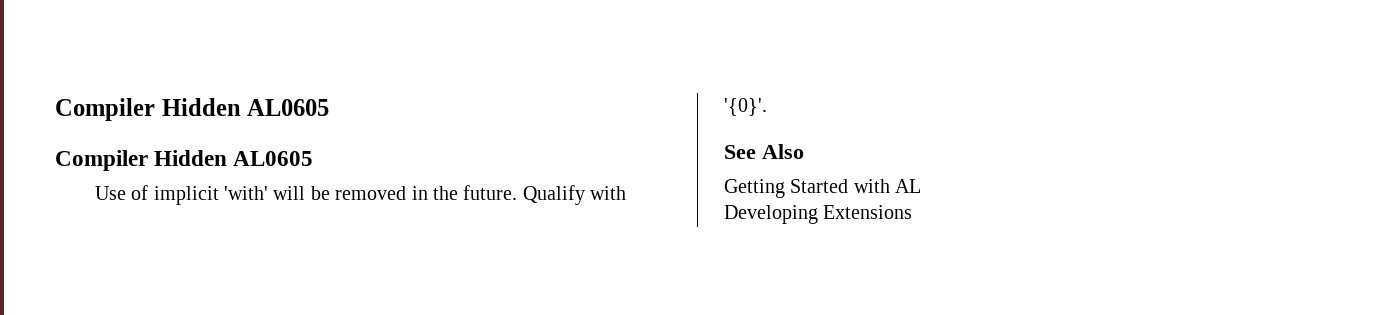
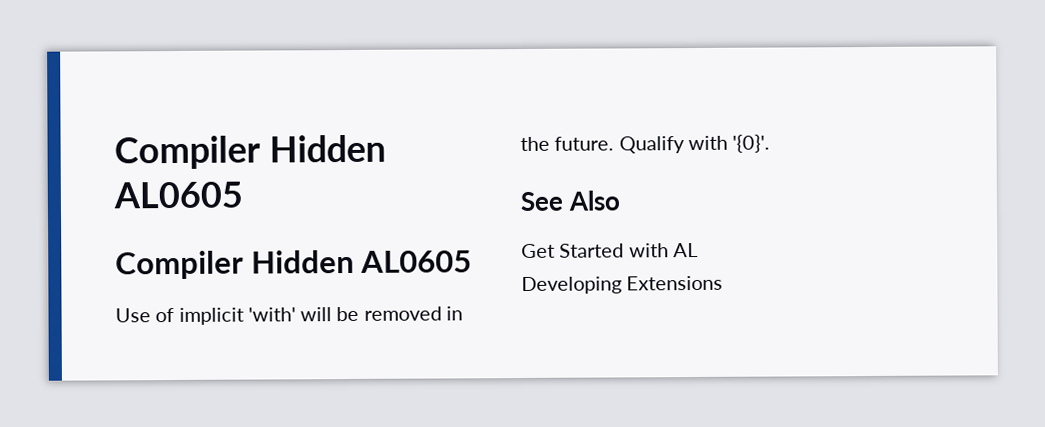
[724,179,785,198] Getting -> [521,243,555,259] Get

